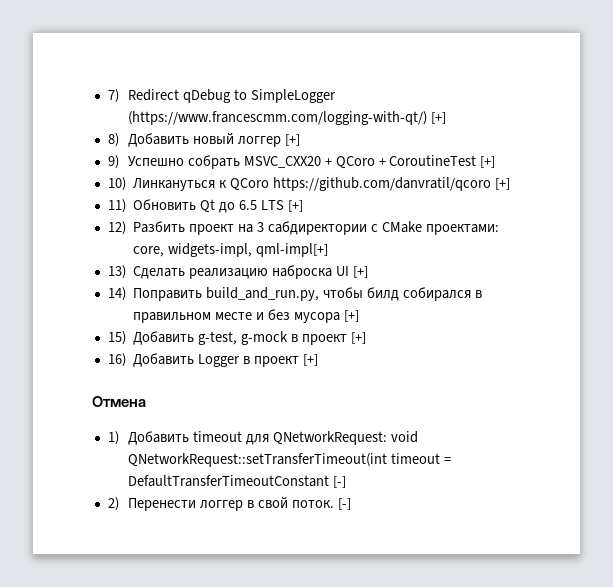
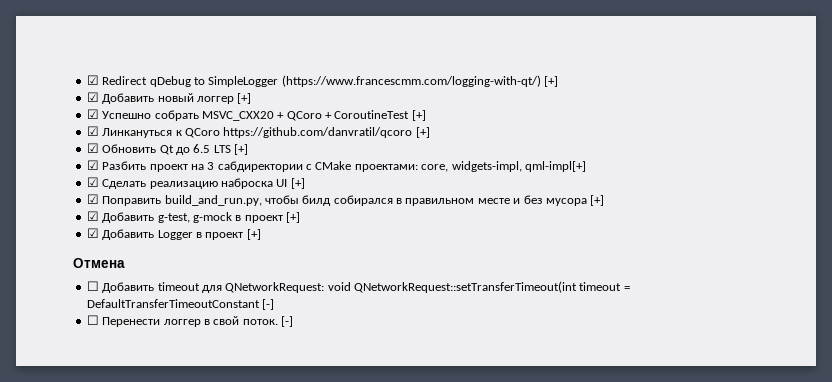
[107,89,119,103] 7) -> [86,75,99,85] ☑
[107,133,119,147] 8) -> [86,92,99,102] ☑
[107,155,119,169] 9) -> [86,109,99,119] ☑
[107,177,126,191] 10) -> [86,126,99,136] ☑
[107,199,126,213] 11) -> [86,143,99,153] ☑
[107,221,126,235] 12) -> [86,160,99,170] ☑
[107,265,126,279] 13) -> [86,177,99,187] ☑
[107,287,126,301] 14) -> [86,194,99,204] ☑
[107,331,126,345] 15) -> [86,211,99,221] ☑
[107,353,126,367] 16) -> [86,228,99,238] ☑
[107,431,119,445] 1) -> [86,281,99,291] ☐
[107,497,119,511] 2) -> [86,315,99,325] ☐

